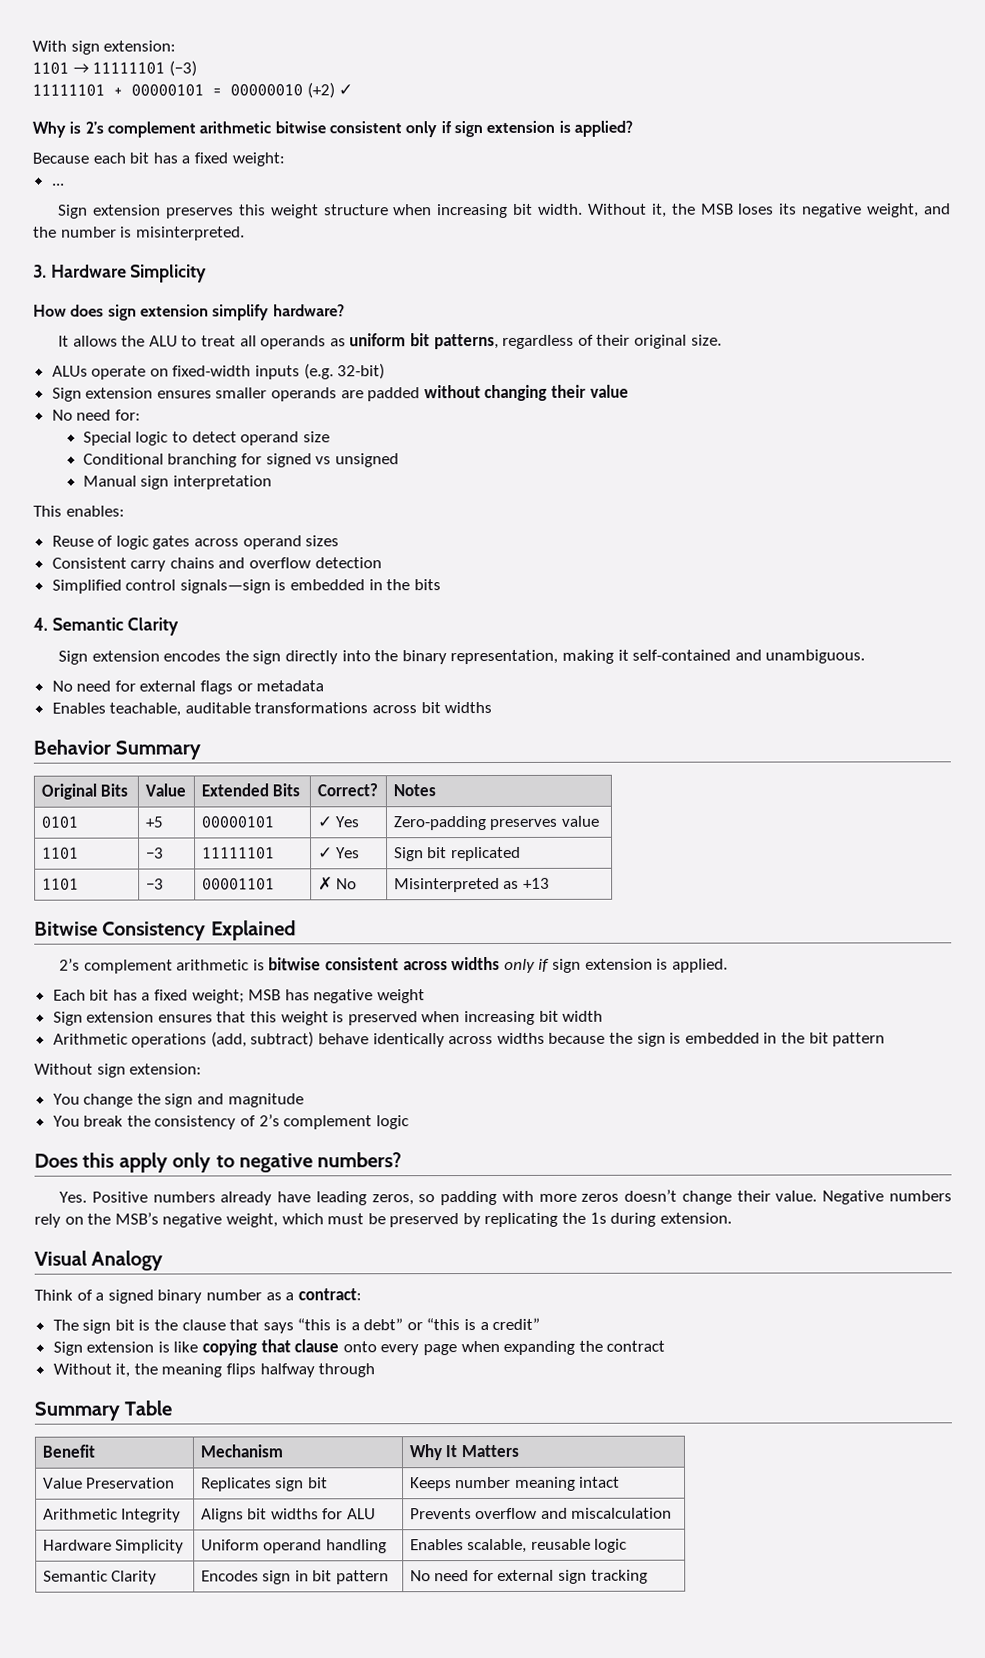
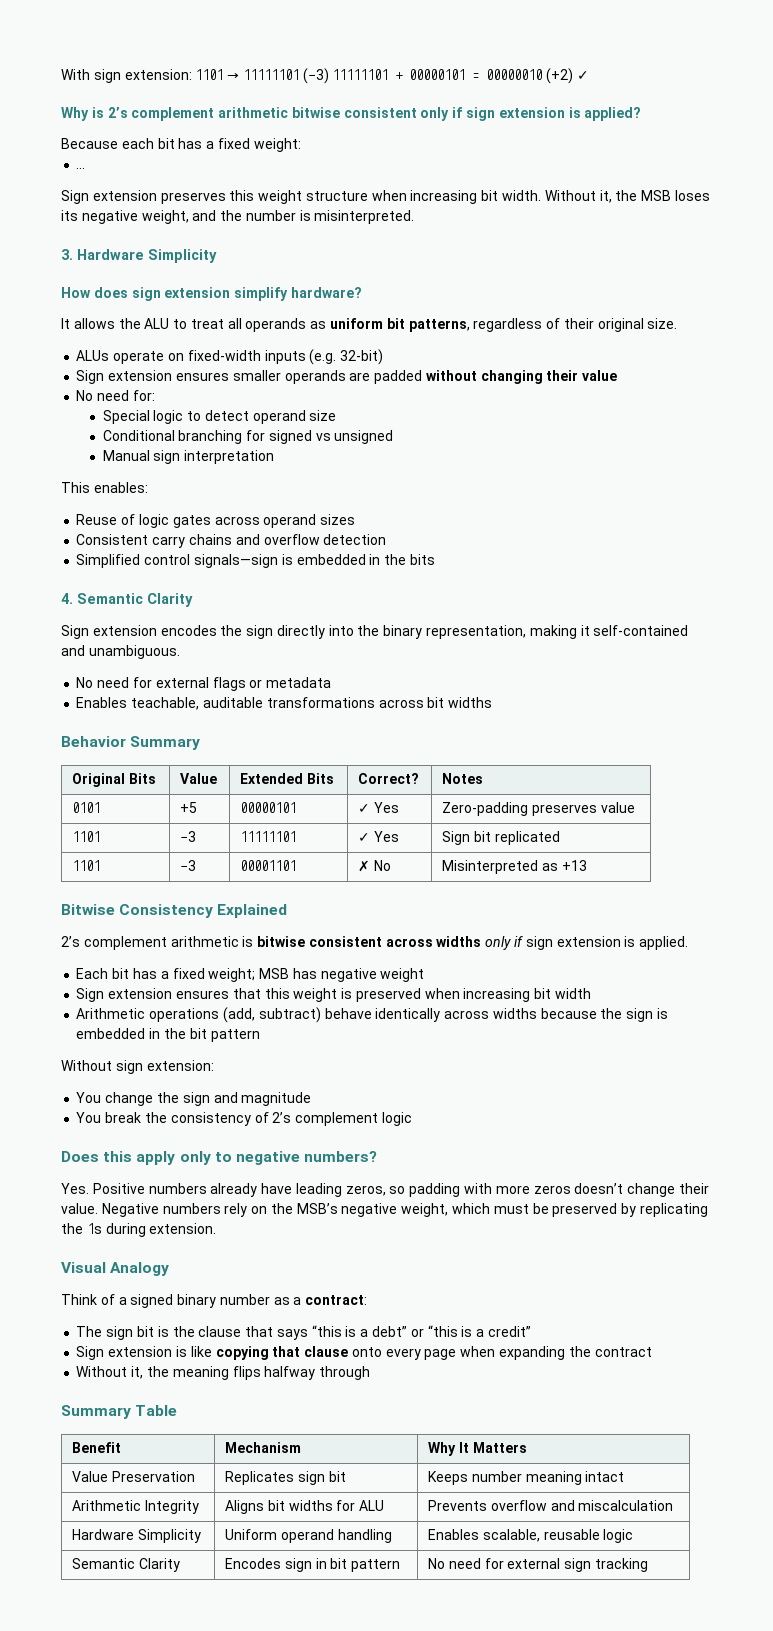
(177, 46) // -> (192, 74) none
(197, 68) // -> (329, 76) none

